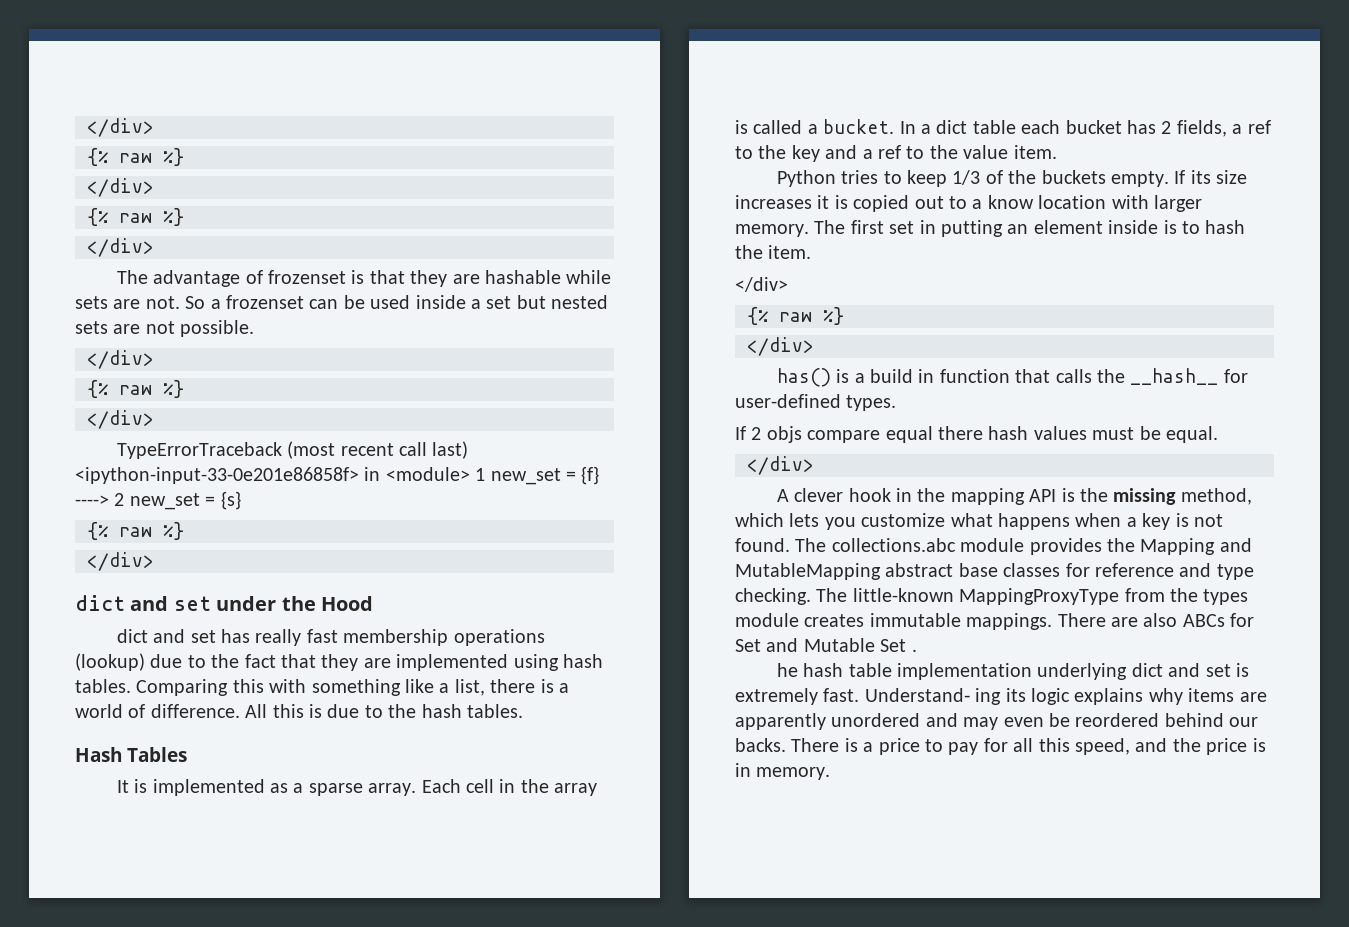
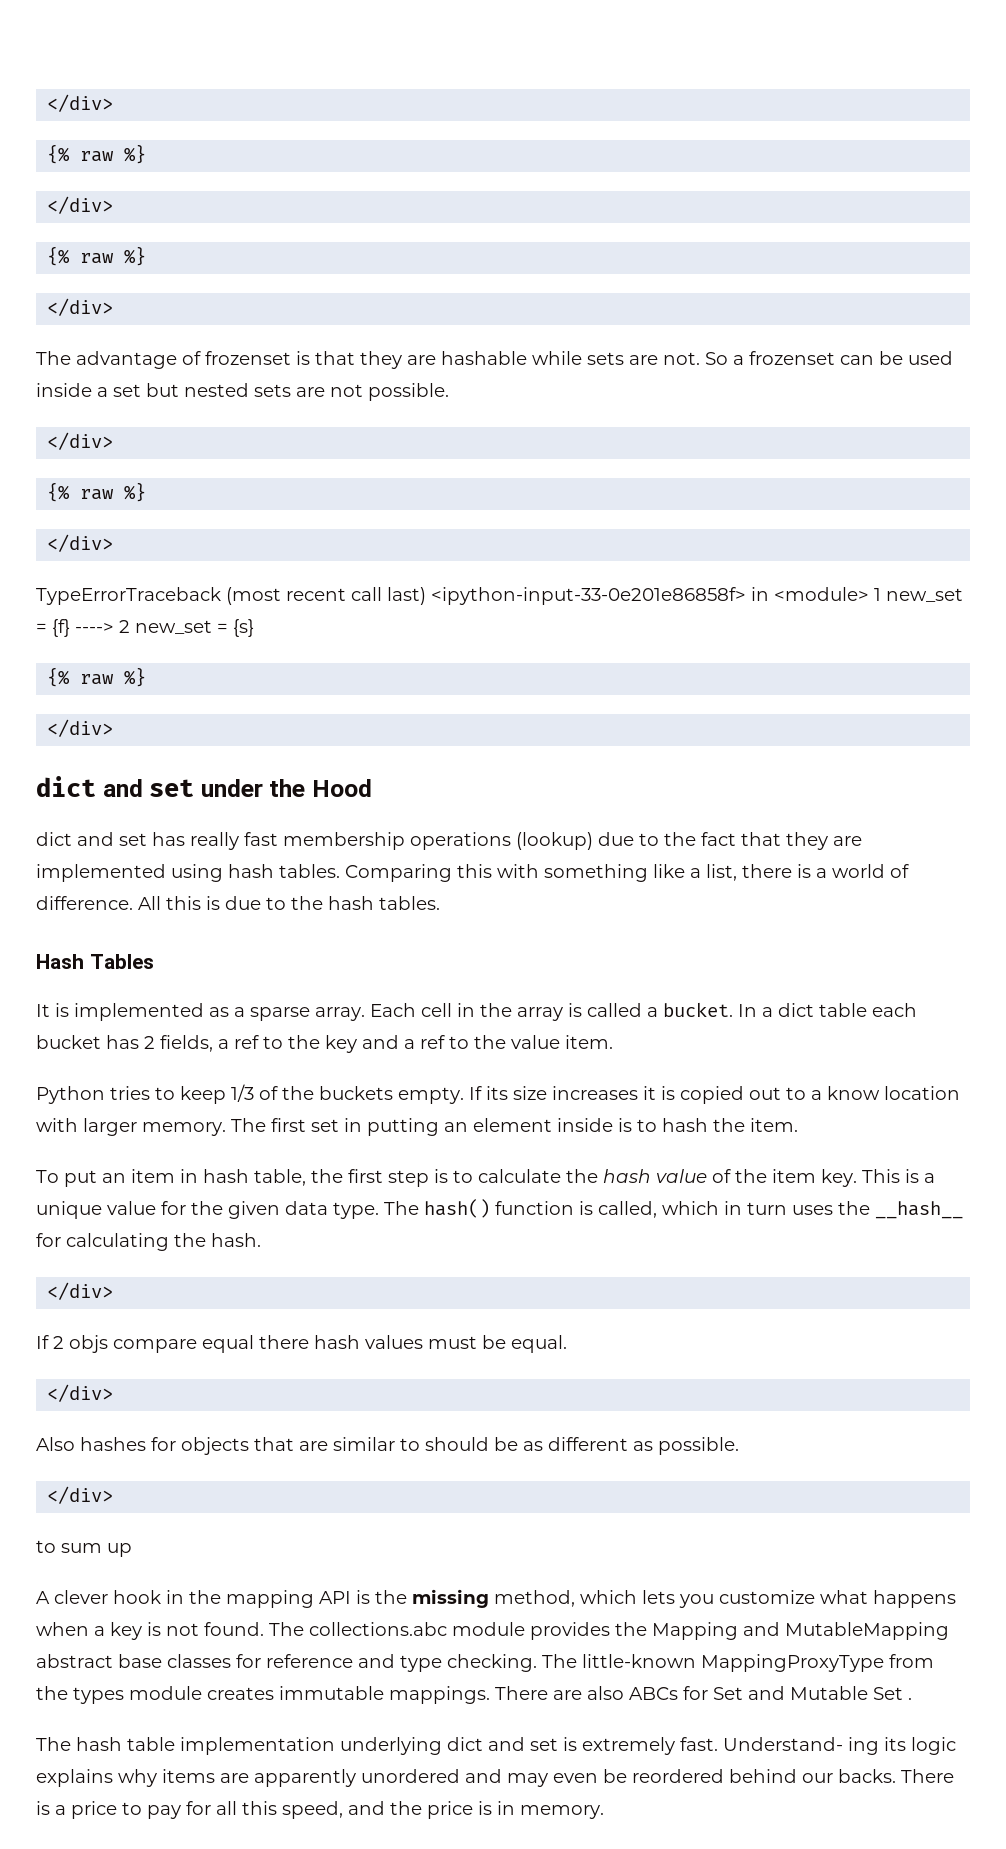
[735,277,788,292] [747,307,844,325] [747,337,814,356] [776,368,1248,387] [735,394,897,411] </div> // {% raw %} // </div> // has() is a build in function that calls the __hash__ for user-defined types. -> [36,1169,935,1187] [36,1199,963,1219] [36,1233,261,1251] [47,1282,114,1300] To put an item in hash table, the first step is to calculate the hash value of the item key. This is a unique value for the given data type. The hash() function is called, which in turn uses the __hash__ for calculating the hash. // </div>
(814, 465) none -> [36,1437,739,1455] [47,1486,114,1504] [36,1540,132,1557] // Also hashes for objects that are similar to should be as different as possible. // </div> // to sum up
[776,663,798,677] he -> [36,1737,71,1751] The

